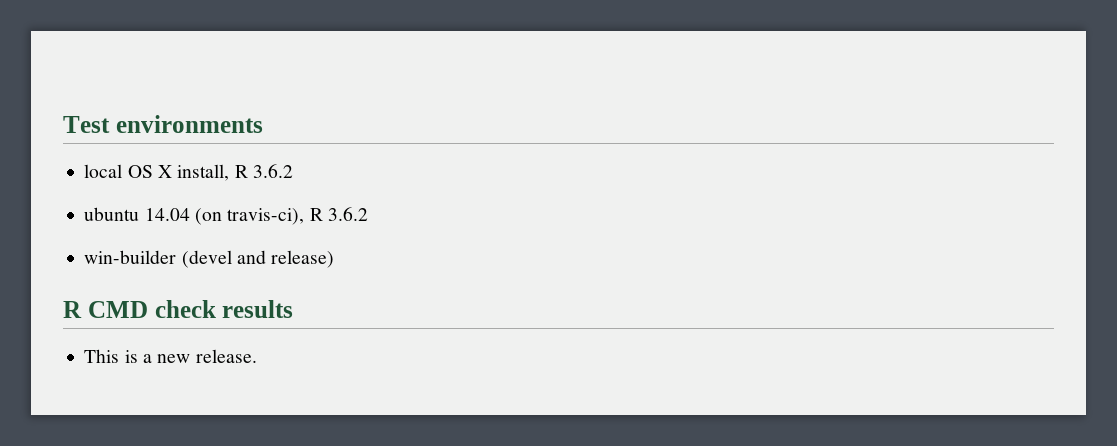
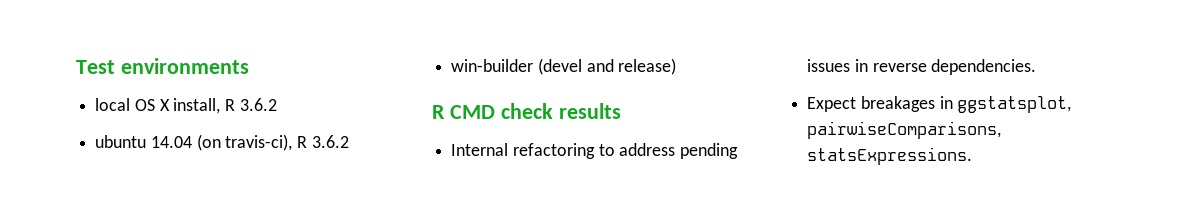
[84,349,257,363] This is a new release. -> [451,143,739,159] [807,59,1037,75] [807,96,1072,113] [807,121,1002,139] [807,147,973,165] Internal refactoring to address pending issues in reverse dependencies. // Expect breakages in ggstatsplot, pairwiseComparisons, statsExpressions.

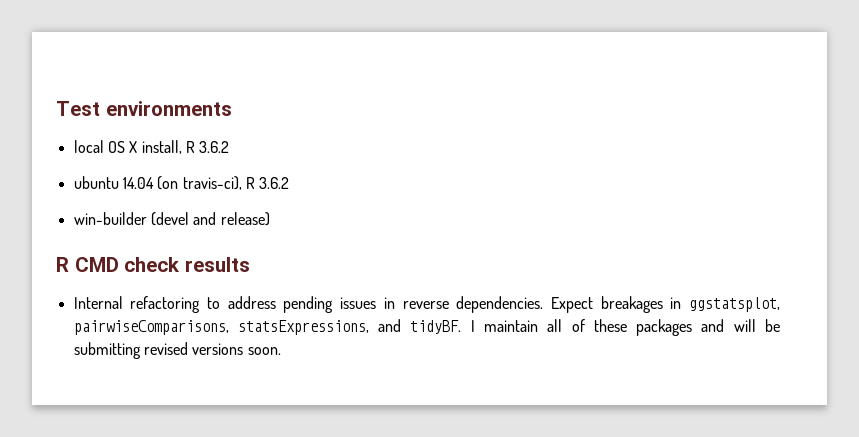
(1037, 67) // -> (544, 304) none
[807,147,973,165] statsExpressions. -> [237,319,780,336] [73,342,281,359] statsExpressions, and tidyBF. I maintain all of these packages and will be submitting revised versions soon.

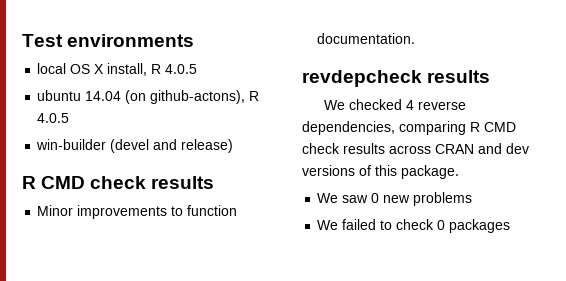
[199,141,230,153] 3.6.2 -> [165,64,198,74] 4.0.5
[182,176,290,190] travis-ci), R 3.6.2 -> [150,90,260,104] [37,113,70,123] github-actons), R 4.0.5
[73,296,781,313] [73,319,780,336] [73,342,281,359] Internal refactoring to address pending issues in reverse dependencies. Expect breakages in ggstatsplot, pairwiseComparisons, statsExpressions, and tidyBF. I maintain all of these packages and will be submitting revised versions soon. -> [37,205,238,219] [317,33,416,44] [302,70,491,87] [324,99,467,110] [302,121,516,135] [302,143,529,154] [302,165,459,179] [317,192,473,206] [317,219,511,233] Minor improvements to function documentation. // revdepcheck results // We checked 4 reverse dependencies, comparing R CMD check results across CRAN and dev versions of this package. // We saw 0 new problems // We failed to check 0 packages

